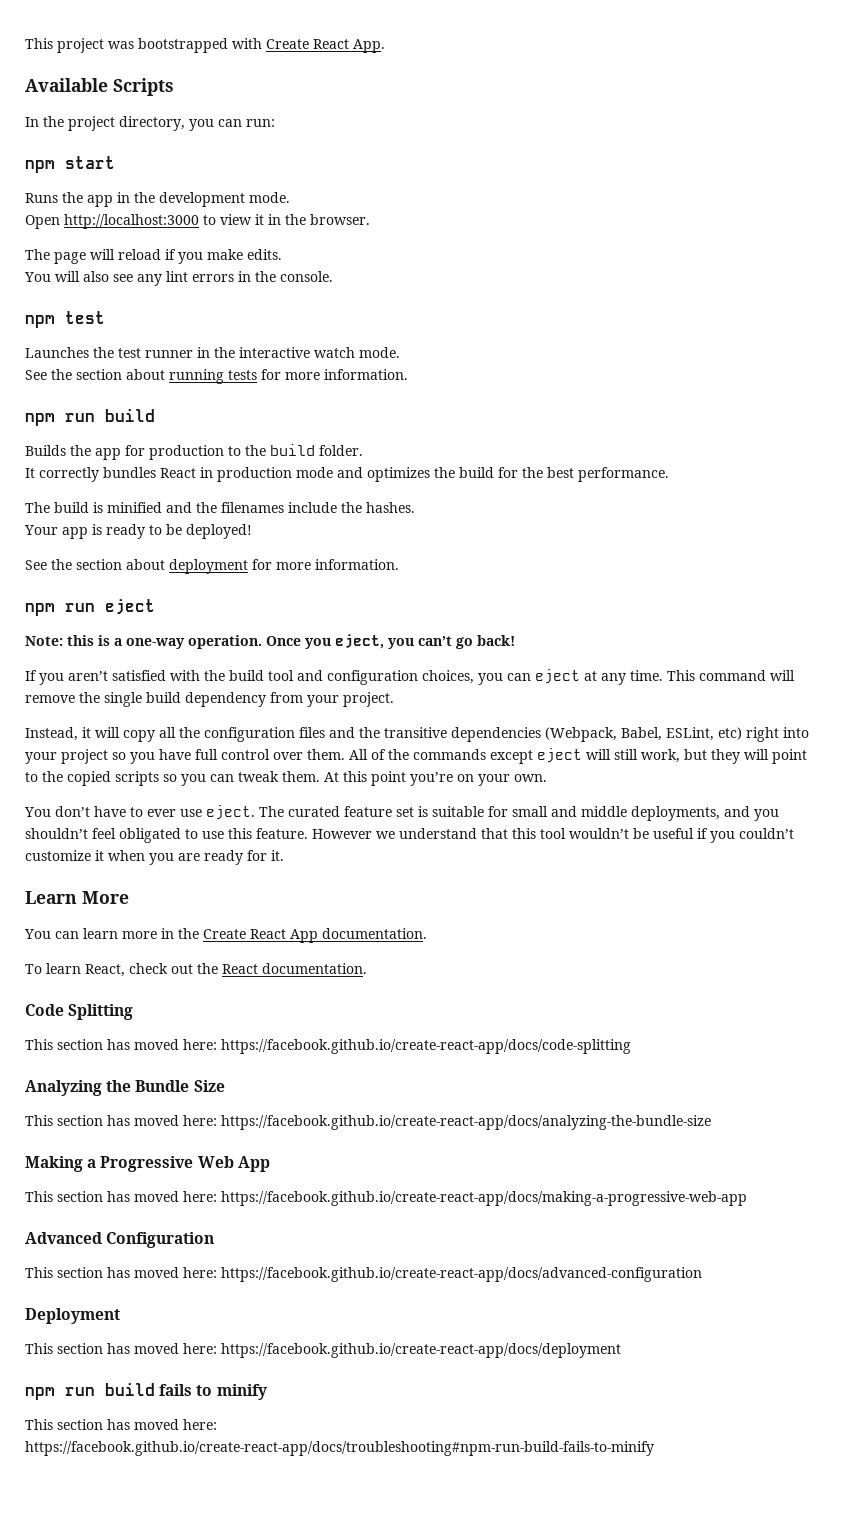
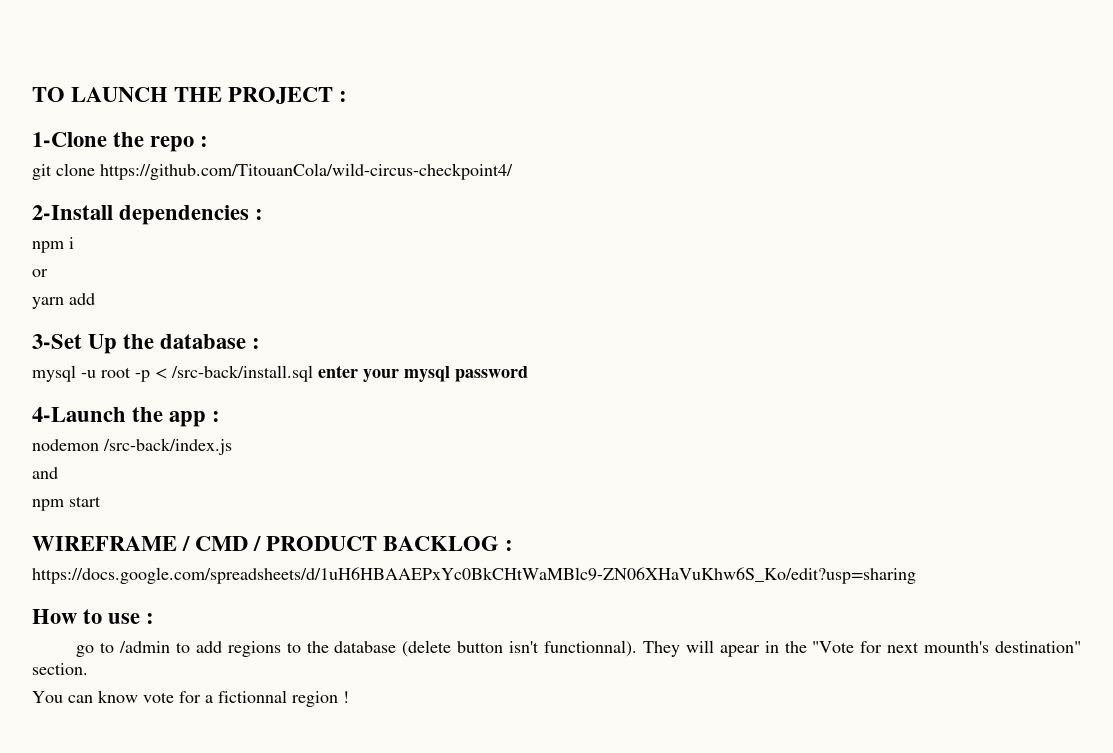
[25,38,385,53] [25,78,174,96] [25,116,275,131] [25,156,115,173] [25,192,290,207] [25,214,370,229] [25,249,282,264] [24,271,333,286] [25,311,105,328] [25,347,400,358] [25,369,408,384] [25,409,155,426] [25,444,363,460] [25,467,669,482] [25,502,415,513] [24,524,252,539] [25,559,399,574] [25,599,155,616] [25,634,515,649] [25,669,795,685] [25,692,394,707] [25,727,809,742] [25,748,807,764] [25,771,547,786] [24,805,779,821] [25,828,794,843] [25,850,284,865] [25,891,129,904] [24,928,427,943] [25,963,367,977] [25,1004,134,1020] [25,1039,631,1054] [25,1080,225,1096] [25,1115,711,1130] [25,1156,270,1172] [25,1191,747,1206] [25,1232,215,1248] [25,1267,702,1282] [25,1308,120,1324] [25,1343,621,1358] [25,1383,267,1400] [25,1419,217,1430] [25,1441,654,1456] This project was bootstrapped with Create React App. // Available Scripts // In the project directory, you can run: // npm start // Runs the app in the development mode. // Open http://localhost:3000 to view it in the browser. // The page will reload if you make edits. // You will also see any lint errors in the console. // npm test // Launches the test runner in the interactive watch mode. // See the section about running tests for more information. // npm run build // Builds the app for production to the build folder. // It correctly bundles React in production mode and optimizes the build for the best performance. // The build is minified and the filenames include the hashes. // Your app is ready to be deployed! // See the section about deployment for more information. // npm run eject // Note: this is a one-way operation. Once you eject, you can’t go back! // If you aren’t satisfied with the build tool and configuration choices, you can eject at any time. This command will remove the single build dependency from your project. // Instead, it will copy all the configuration files and the transitive dependencies (Webpack, Babel, ESLint, etc) right into your project so you have full control over them. All of the commands except eject will still work, but they will point to the copied scripts so you can tweak them. At this point you’re on your own. // You don’t have to ever use eject. The curated feature set is suitable for small and middle deployments, and you shouldn’t feel obligated to use this feature. However we understand that this tool wouldn’t be useful if you couldn’t customize it when you are ready for it. // Learn More // You can learn more in the Create React App documentation. // To learn React, check out the React documentation. // Code Splitting // This section has moved here: https://facebook.github.io/create-react-app/docs/code-splitting // Analyzing the Bundle Size // This section has moved here: https://facebook.github.io/create-react-app/docs/analyzing-the-bundle-size // Making a Progressive Web App // This section has moved here: https://facebook.github.io/create-react-app/docs/making-a-progressive-web-app // Advanced Configuration // This section has moved here: https://facebook.github.io/create-react-app/docs/advanced-configuration // Deployment // This section has moved here: https://facebook.github.io/create-react-app/docs/deployment // npm run build fails to minify // This section has moved here: https://facebook.github.io/create-react-app/docs/troubleshooting#npm-run-build-fails-to-minify -> [32,87,348,104] [32,132,209,152] [32,163,513,180] [32,205,264,225] [32,237,74,253] [32,269,48,277] [32,293,95,309] [32,334,261,354] [32,365,528,382] [32,407,221,427] [32,438,232,455] [32,467,58,479] [32,496,101,511] [32,536,514,551] [32,567,916,584] [32,609,155,624] [76,640,1081,657] [32,663,88,675] [32,690,349,707] TO LAUNCH THE PROJECT : // 1-Clone the repo : // git clone https://github.com/TitouanCola/wild-circus-checkpoint4/ // 2-Install dependencies : // npm i // or // yarn add // 3-Set Up the database : // mysql -u root -p < /src-back/install.sql enter your mysql password // 4-Launch the app : // nodemon /src-back/index.js // and // npm start // WIREFRAME / CMD / PRODUCT BACKLOG : // https://docs.google.com/spreadsheets/d/1uH6HBAAEPxYc0BkCHtWaMBlc9-ZN06XHaVuKhw6S_Ko/edit?usp=sharing // How to use : // go to /admin to add regions to the database (delete button isn't functionnal). They will apear in the "Vote for next mounth's destination" section. // You can know vote for a fictionnal region !

